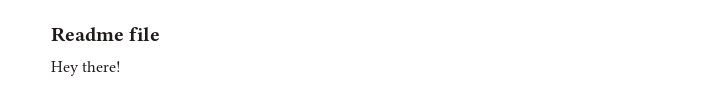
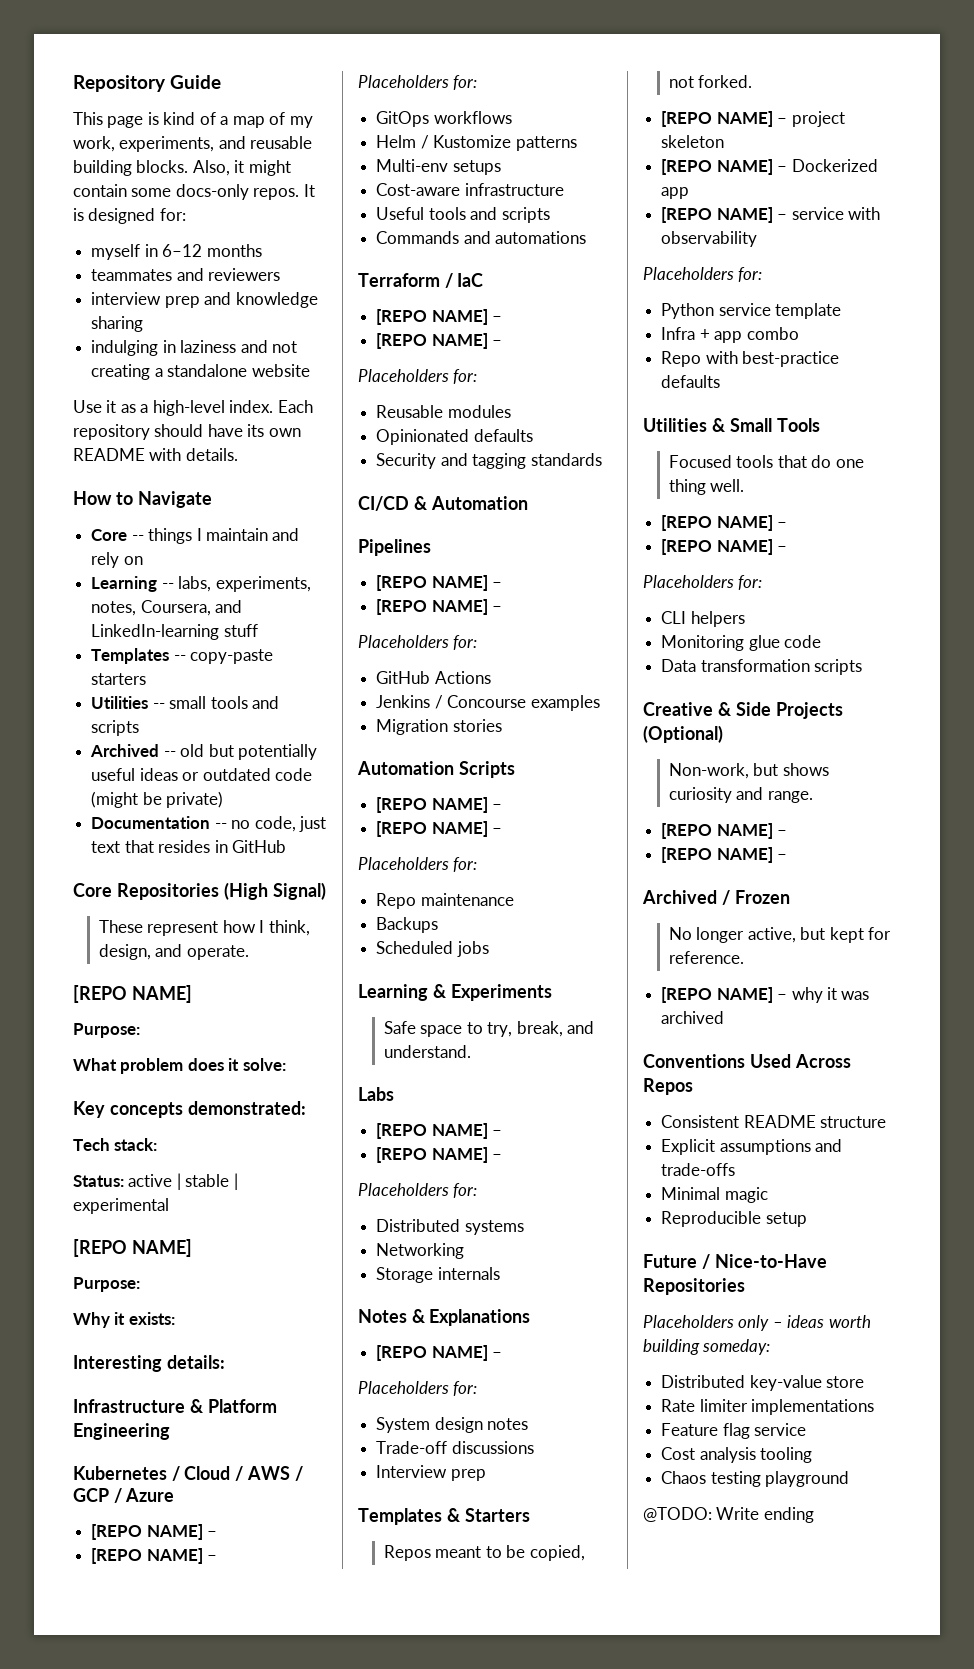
[51,27,161,42] [51,61,122,76] Readme file // Hey there! -> [73,75,222,92] [73,112,313,128] [73,136,313,152] [73,160,291,176] [73,184,315,200] [73,208,186,224] [91,244,262,260] [91,268,281,281] [91,292,318,308] [91,316,144,332] [91,340,297,356] [91,364,310,380] [73,400,313,416] [73,424,301,440] [73,448,238,461] [73,491,212,508] [91,528,300,544] [91,552,143,568] [91,576,311,592] [91,600,243,616] [91,624,258,640] [91,648,274,664] [91,673,147,685] [91,696,279,709] [91,720,140,736] [90,744,317,760] [91,768,312,781] [91,791,224,808] [91,816,326,832] [91,840,286,853] [73,882,326,900] [98,920,310,936] [98,944,249,960] [73,985,192,1003] [73,1023,140,1038] [73,1058,286,1074] [73,1101,306,1118] [73,1138,158,1151] [73,1173,238,1190] [73,1198,169,1214] [73,1239,192,1257] [73,1277,140,1292] [73,1312,175,1328] [73,1355,225,1372] [73,1399,277,1413] [73,1423,170,1440] [73,1466,303,1481] [73,1488,175,1503] [91,1524,218,1540] [91,1548,218,1564] [358,75,478,90] [376,111,512,127] [376,135,577,151] [376,159,501,175] [376,183,564,196] [376,207,550,223] [376,231,587,244] [358,273,484,288] [376,309,503,325] [376,333,503,349] [358,369,478,384] [376,405,511,418] [376,429,533,445] [376,453,602,469] [358,496,528,511] [358,539,431,556] [376,575,503,591] [376,599,503,615] [358,635,478,650] [376,671,491,684] [376,695,600,711] [376,719,502,735] [357,761,515,778] [376,797,503,813] [376,821,503,837] [358,857,478,872] [376,893,514,909] [376,917,439,933] [376,941,489,957] [358,984,552,1001] [383,1021,594,1037] [383,1045,471,1058] [358,1087,394,1101] [376,1123,503,1139] [376,1147,503,1163] [358,1183,478,1198] [376,1219,524,1235] [376,1243,465,1259] [376,1267,500,1283] [358,1309,531,1326] [376,1345,503,1361] [358,1381,478,1396] [376,1417,529,1433] [376,1441,534,1454] [376,1465,486,1481] [358,1508,530,1525] [383,1545,585,1561] [668,75,753,88] [661,111,845,127] [661,135,725,148] [661,159,878,175] [661,187,690,199] [661,207,880,223] [661,231,758,247] [643,267,763,282] [661,303,842,319] [661,327,799,343] [661,351,840,367] [661,375,721,388] [643,418,820,432] [668,455,864,468] [668,479,745,495] [661,515,788,531] [661,539,788,555] [643,575,763,590] [661,611,745,627] [661,635,822,651] [661,659,863,675] [643,702,843,719] [643,725,723,743] [668,763,829,779] [668,787,813,803] [661,823,788,839] [661,847,788,863] [642,890,790,905] [668,927,891,943] [668,951,744,964] [661,987,870,1003] [661,1011,725,1024] [643,1054,851,1068] [643,1078,693,1095] [661,1115,887,1128] [661,1139,843,1155] [661,1163,736,1176] [661,1187,768,1203] [661,1211,807,1227] [643,1254,827,1269] [643,1278,745,1295] [643,1315,871,1331] [643,1339,771,1355] [661,1375,865,1391] [661,1399,875,1415] [661,1423,807,1439] [661,1447,813,1463] [661,1471,850,1487] [643,1507,814,1523] Repository Guide // This page is kind of a map of my work, experiments, and reusable building blocks. Also, it might contain some docs-only repos. It is designed for: // myself in 6–12 months // teammates and reviewers // interview prep and knowledge sharing // indulging in laziness and not creating a standalone website // Use it as a high-level index. Each repository should have its own README with details. // How to Navigate // Core -- things I maintain and rely on // Learning -- labs, experiments, notes, Coursera, and LinkedIn-learning stuff // Templates -- copy-paste starters // Utilities -- small tools and scripts // Archived -- old but potentially useful ideas or outdated code (might be private) // Documentation -- no code, just text that resides in GitHub // Core Repositories (High Signal) // These represent how I think, design, and operate. // [REPO NAME] // Purpose: // What problem does it solve: // Key concepts demonstrated: // Tech stack: // Status: active | stable | experimental // [REPO NAME] // Purpose: // Why it exists: // Interesting details: // Infrastructure & Platform Engineering // Kubernetes / Cloud / AWS / GCP / Azure // [REPO NAME] – // [REPO NAME] – // Placeholders for: // GitOps workflows // Helm / Kustomize patterns // Multi-env setups // Cost-aware infrastructure // Useful tools and scripts // Commands and automations // Terraform / IaC // [REPO NAME] – // [REPO NAME] – // Placeholders for: // Reusable modules // Opinionated defaults // Security and tagging standards // CI/CD & Automation // Pipelines // [REPO NAME] – // [REPO NAME] – // Placeholders for: // GitHub Actions // Jenkins / Concourse examples // Migration stories // Automation Scripts // [REPO NAME] – // [REPO NAME] – // Placeholders for: // Repo maintenance // Backups // Scheduled jobs // Learning & Experiments // Safe space to try, break, and understand. // Labs // [REPO NAME] – // [REPO NAME] – // Placeholders for: // Distributed systems // Networking // Storage internals // Notes & Explanations // [REPO NAME] – // Placeholders for: // System design notes // Trade-off discussions // Interview prep // Templates & Starters // Repos meant to be copied, not forked. // [REPO NAME] – project skeleton // [REPO NAME] – Dockerized app // [REPO NAME] – service with observability // Placeholders for: // Python service template // Infra + app combo // Repo with best-practice defaults // Utilities & Small Tools // Focused tools that do one thing well. // [REPO NAME] – // [REPO NAME] – // Placeholders for: // CLI helpers // Monitoring glue code // Data transformation scripts // Creative & Side Projects (Optional) // Non-work, but shows curiosity and range. // [REPO NAME] – // [REPO NAME] – // Archived / Frozen // No longer active, but kept for reference. // [REPO NAME] – why it was archived // Conventions Used Across Repos // Consistent README structure // Explicit assumptions and trade-offs // Minimal magic // Reproducible setup // Future / Nice-to-Have Repositories // Placeholders only – ideas worth building someday: // Distributed key-value store // Rate limiter implementations // Feature flag service // Cost analysis tooling // Chaos testing playground // @TODO: Write ending

